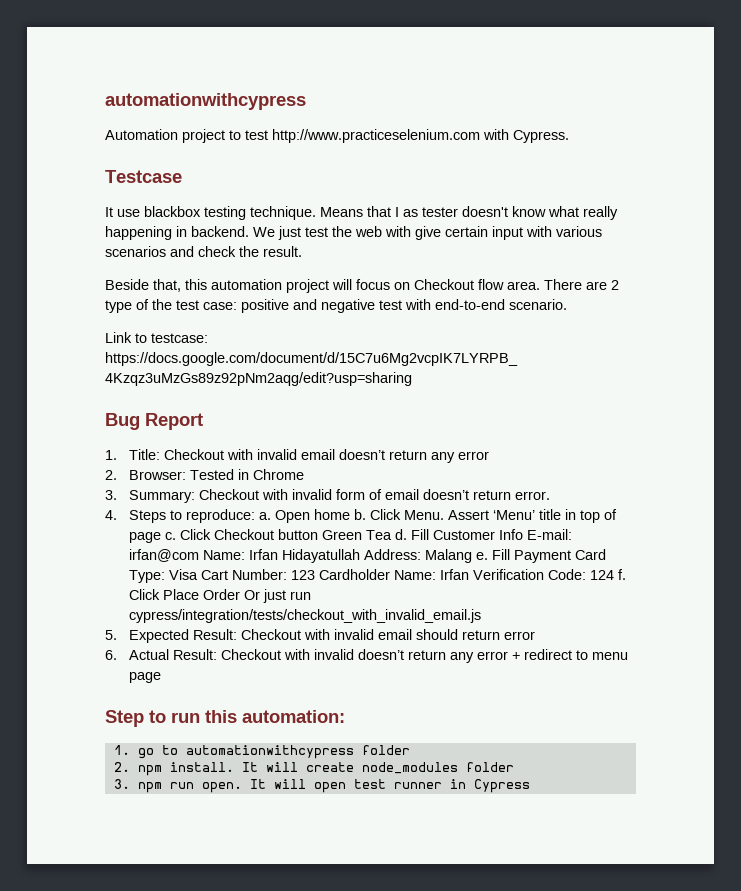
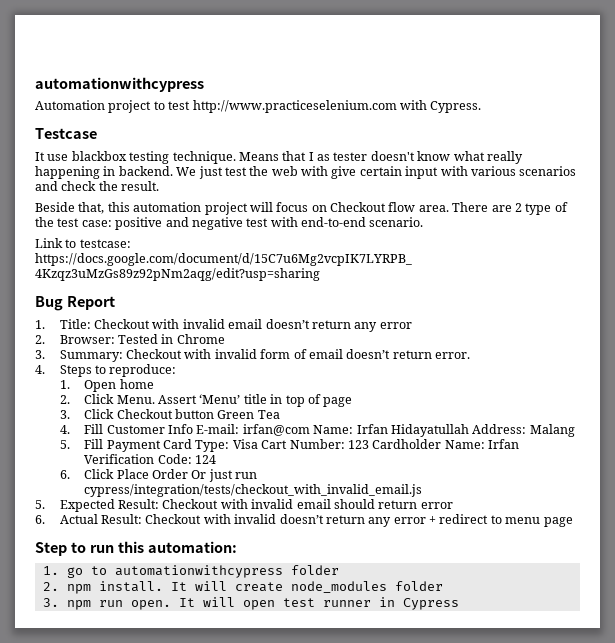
[259,512,272,520] a. -> [59,380,70,389] // 1.
[354,509,367,520] b. -> [59,395,70,404] // 2.
[165,532,177,540] c. -> [59,410,70,419] // 3.
[395,529,408,540] d. -> [59,425,70,434] // 4.
[476,552,489,560] e. -> [59,440,70,449] // 5.
[618,569,627,580] f. -> [59,470,70,479] // 6.

